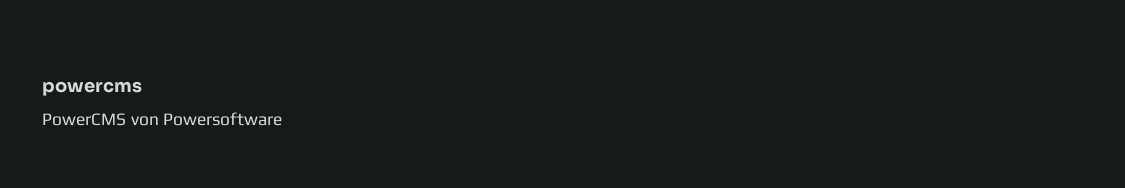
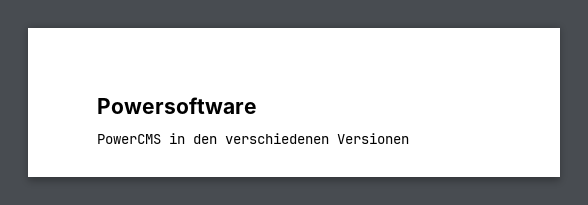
[42,81,142,96] powercms -> [97,97,257,114] Powersoftware
[130,112,283,126] von Powersoftware -> [169,133,409,144] in den verschiedenen Versionen

